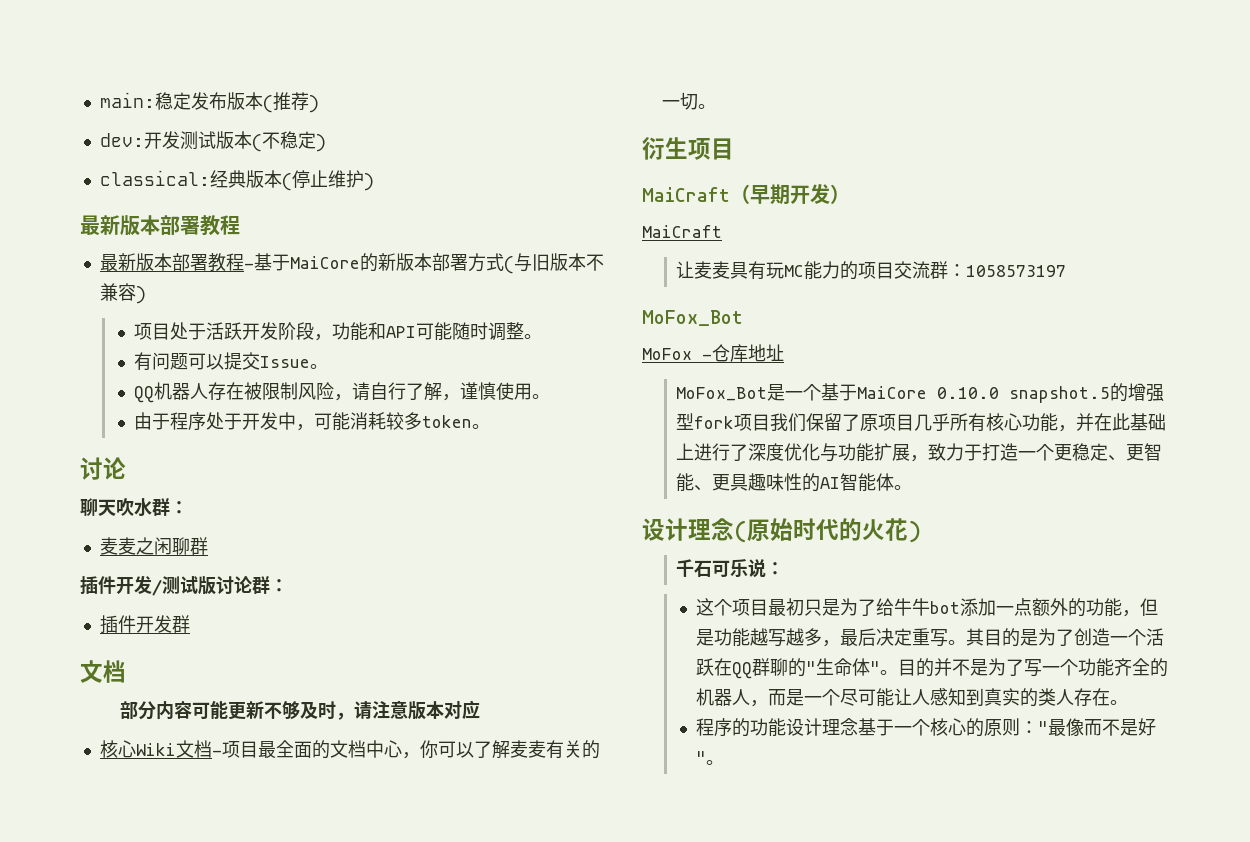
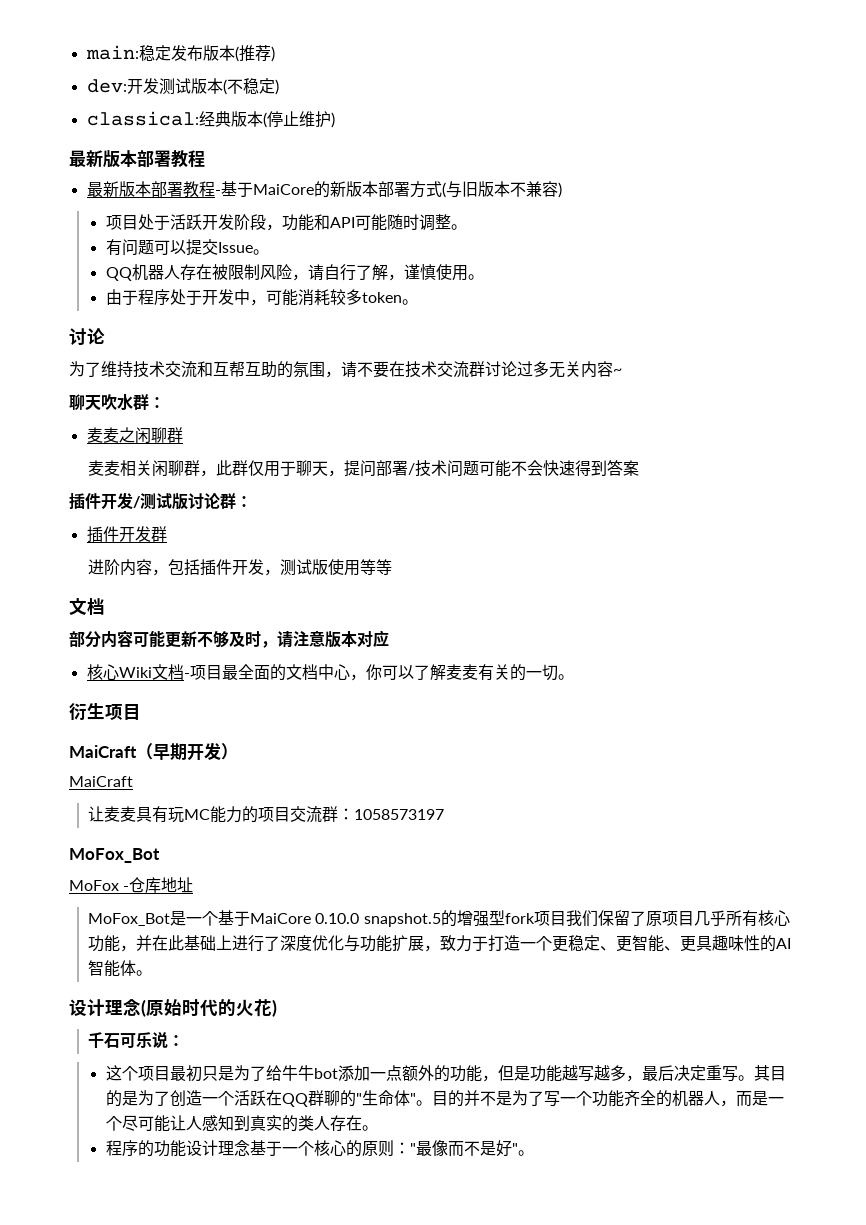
(126, 468) none -> [69,361,622,378] // 为了维持技术交流和互帮互助的氛围，请不要在技术交流群讨论过多无关内容~
(208, 546) none -> [87,460,639,477] // 麦麦相关闲聊群，此群仅用于聊天，提问部署/技术问题可能不会快速得到答案
(190, 624) none -> [87,559,392,576] // 进阶内容，包括插件开发，测试版使用等等

